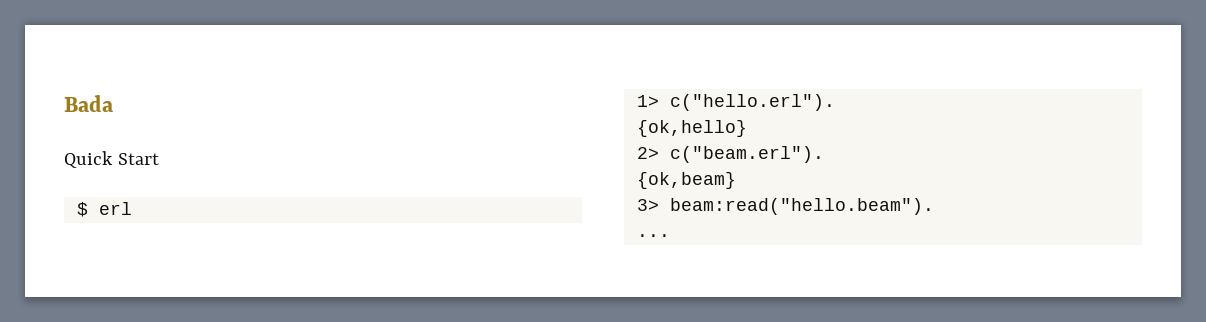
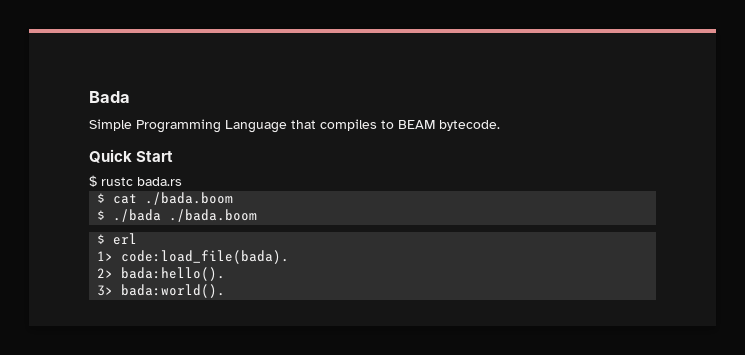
[64,151,159,168] Quick Start -> [89,119,500,133] [89,149,174,163] [89,175,182,187] [97,192,234,205] [97,209,258,222] Simple Programming Language that compiles to BEAM bytecode. // Quick Start // $ rustc bada.rs // $ cat ./bada.boom // $ ./bada ./bada.boom
[669,94,835,111] [636,120,747,137] c("hello.erl"). // {ok,hello} -> [121,250,290,264] code:load_file(bada).
[669,146,824,163] [636,172,736,189] c("beam.erl"). // {ok,beam} -> [121,267,226,281] bada:hello().
[669,198,934,215] [636,234,670,237] beam:read("hello.beam"). // ... -> [121,284,226,298] bada:world().

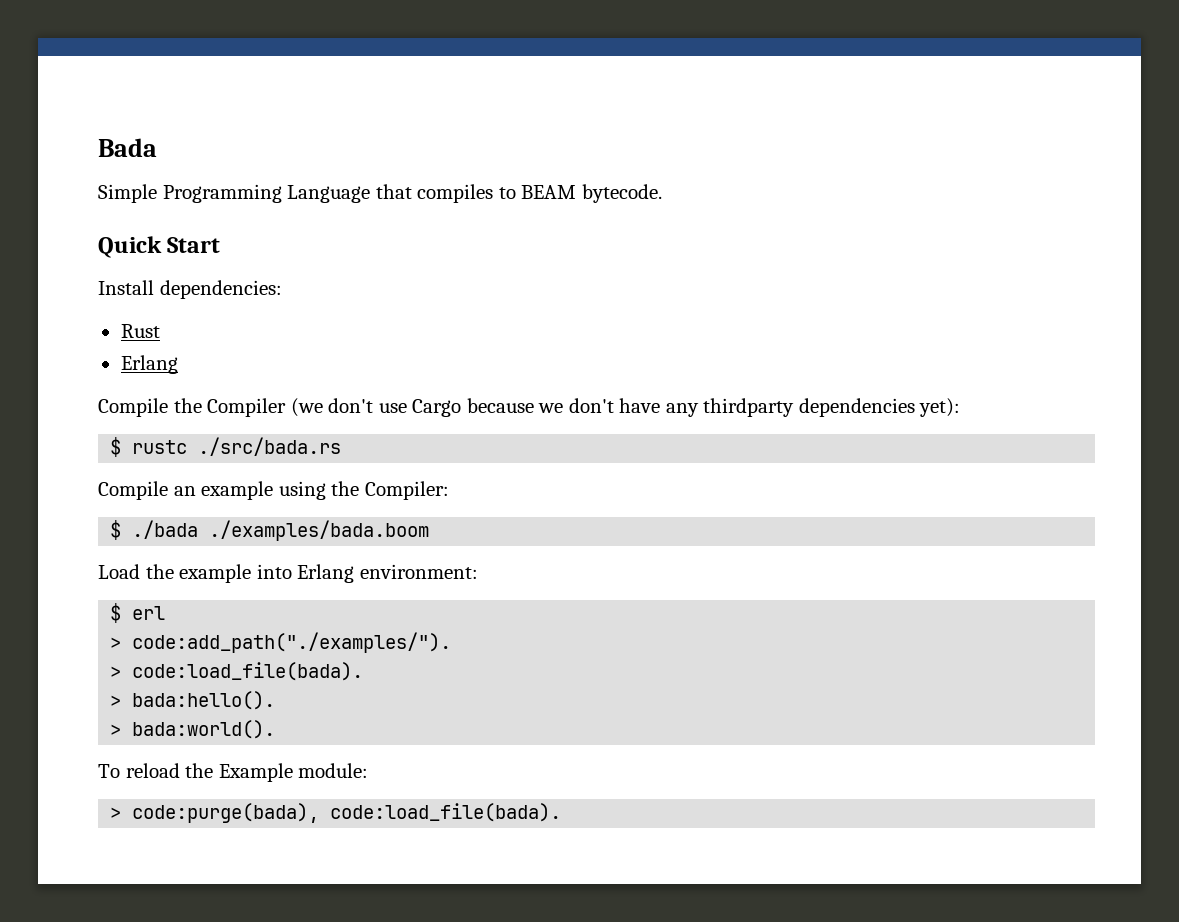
[89,175,182,187] [97,192,234,205] [97,209,258,222] $ rustc bada.rs // $ cat ./bada.boom // $ ./bada ./bada.boom -> [98,280,282,299] [120,324,160,338] [120,355,178,374] [98,398,961,417] [110,437,342,457] [98,481,449,500] [110,520,430,541] [98,564,478,583] Install dependencies: // Rust // Erlang // Compile the Compiler (we don't use Cargo because we don't have any thirdparty dependencies yet): // $ rustc ./src/bada.rs // Compile an example using the Compiler: // $ ./bada ./examples/bada.boom // Load the example into Erlang environment:
[97,251,114,261] 1> -> [110,632,452,653] [110,666,122,678] > code:add_path("./examples/"). // >
[97,268,114,278] 2> -> [110,695,122,707] >
[97,285,114,296] 3> -> [110,724,122,736] >
(226, 291) none -> [98,763,369,782] [110,803,562,823] // To reload the Example module: // > code:purge(bada), code:load_file(bada).

